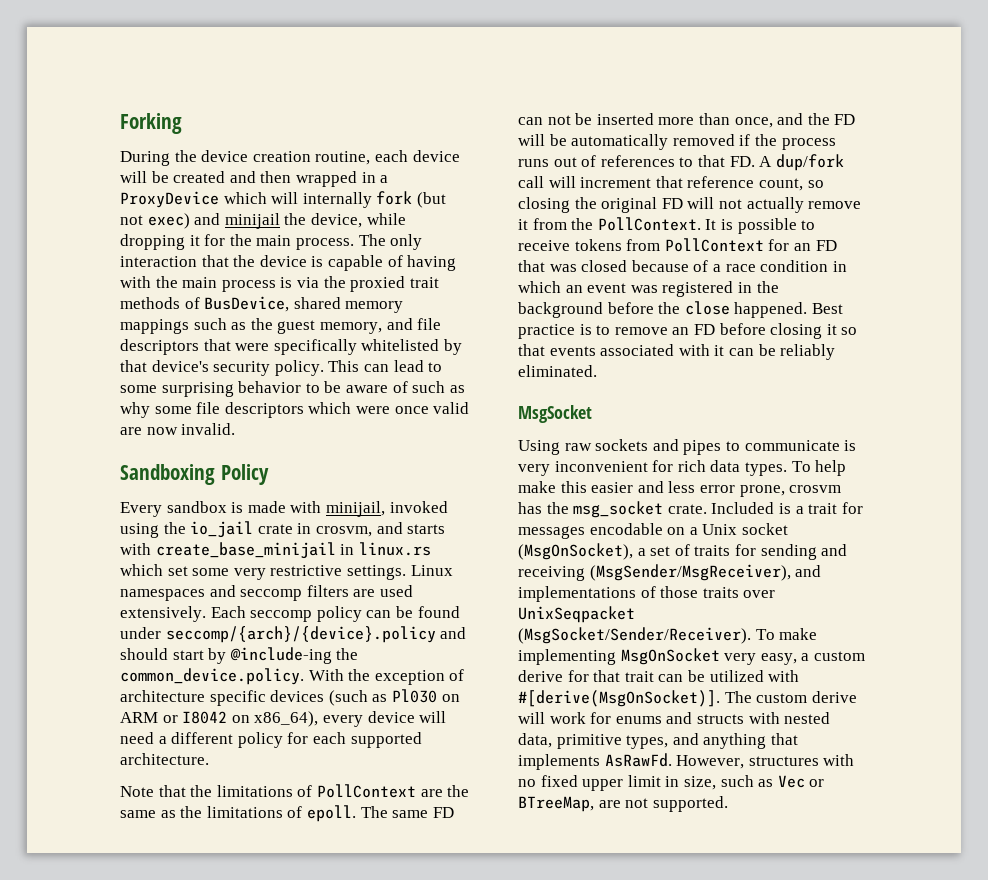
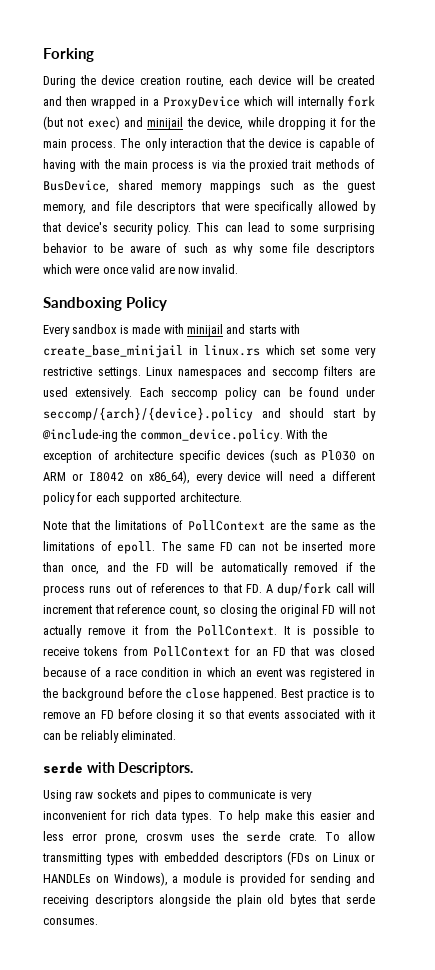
[361,339,440,351] whitelisted -> [317,201,358,211] allowed
[325,501,448,517] [120,521,372,538] minijail, invoked using the io_jail crate in crosvm, -> [186,324,223,337] minijail
[518,405,592,423] MsgSocket -> [43,762,194,776] serde with Descriptors.
[518,501,863,518] [518,523,788,539] [518,543,848,560] [518,564,822,581] [518,586,776,602] [518,606,635,623] [518,627,818,644] [518,648,865,665] [518,670,800,682] [518,690,857,707] [518,712,831,724] [518,733,798,749] [518,753,855,770] [518,775,825,791] [518,796,728,812] has the msg_socket crate. Included is a trait for messages encodable on a Unix socket (MsgOnSocket), a set of traits for sending and receiving (MsgSender/MsgReceiver), and implementations of those traits over UnixSeqpacket (MsgSocket/Sender/Receiver). To make implementing MsgOnSocket very easy, a custom derive for that trait can be utilized with #[derive(MsgOnSocket)]. The custom derive will work for enums and structs with nested data, primitive types, and anything that implements AsRawFd. However, structures with no fixed upper limit in size, such as Vec or BTreeMap, are not supported. -> [191,831,375,842] [42,851,375,865] [43,872,375,886] [43,894,375,907] [43,918,98,925] uses the serde crate. To allow transmitting types with embedded descriptors (FDs on Linux or HANDLEs on Windows), a module is provided for sending and receiving descriptors alongside the plain old bytes that serde consumes.

